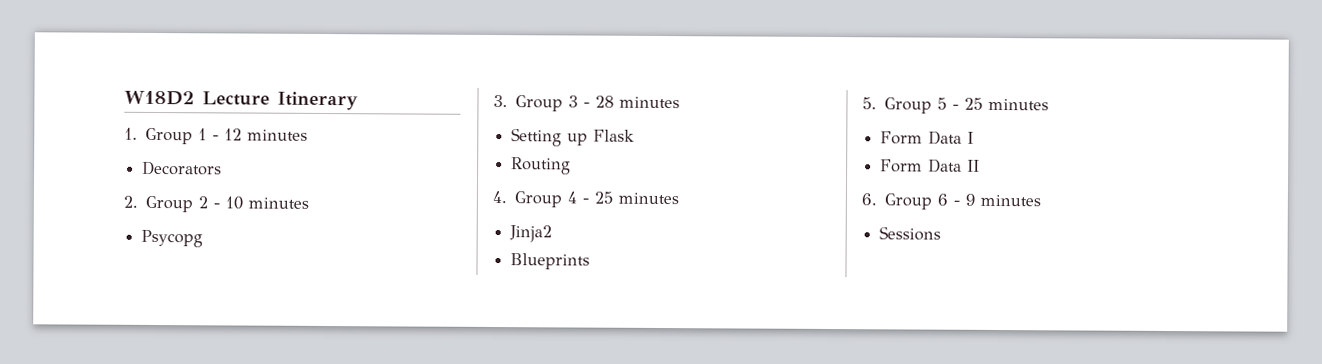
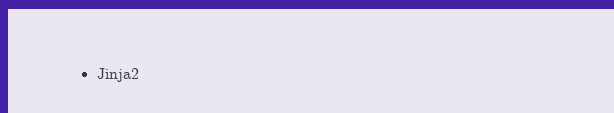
[124,90,358,111] [124,127,309,145] [142,160,223,176] [123,195,310,213] [141,229,204,248] [493,95,681,112] [511,128,636,147] [511,157,572,175] [492,191,680,208] [509,225,553,243] [510,253,591,270] [862,97,1050,114] [880,130,975,145] [880,158,981,173] [861,193,1042,210] [879,226,942,241] W18D2 Lecture Itinerary // 1. Group 1 - 12 minutes // Decorators // 2. Group 2 - 10 minutes // Psycopg // 3. Group 3 - 28 minutes // Setting up Flask // Routing // 4. Group 4 - 25 minutes // Jinja2 // Blueprints // 5. Group 5 - 25 minutes // Form Data I // Form Data II // 6. Group 6 - 9 minutes // Sessions -> [96,68,139,82] Jinja2

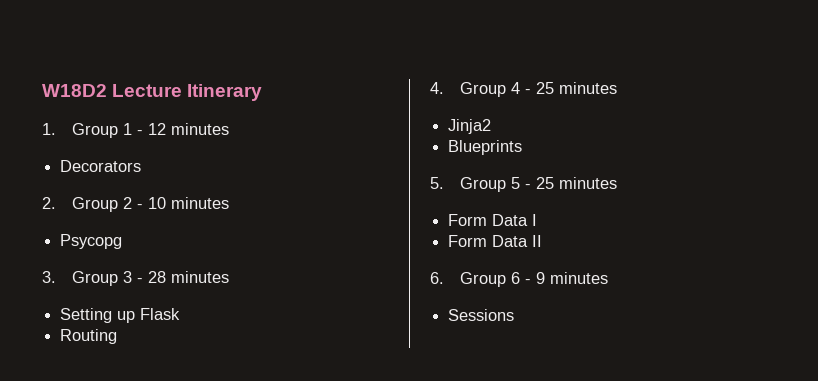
[96,68,139,82] Jinja2 -> [42,84,263,101] [42,123,229,138] [60,160,142,172] [42,197,229,212] [60,234,123,249] [42,271,229,286] [60,308,181,323] [60,329,118,344] [430,82,617,97] [448,119,492,134] [448,140,523,155] [430,177,617,192] [448,214,538,226] [448,235,543,247] [430,272,608,287] [448,309,515,321] W18D2 Lecture Itinerary // 1. Group 1 - 12 minutes // Decorators // 2. Group 2 - 10 minutes // Psycopg // 3. Group 3 - 28 minutes // Setting up Flask // Routing // 4. Group 4 - 25 minutes // Jinja2 // Blueprints // 5. Group 5 - 25 minutes // Form Data I // Form Data II // 6. Group 6 - 9 minutes // Sessions

